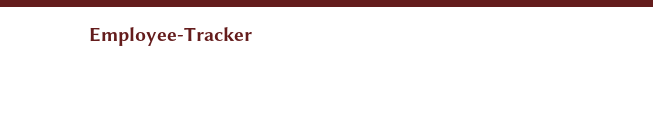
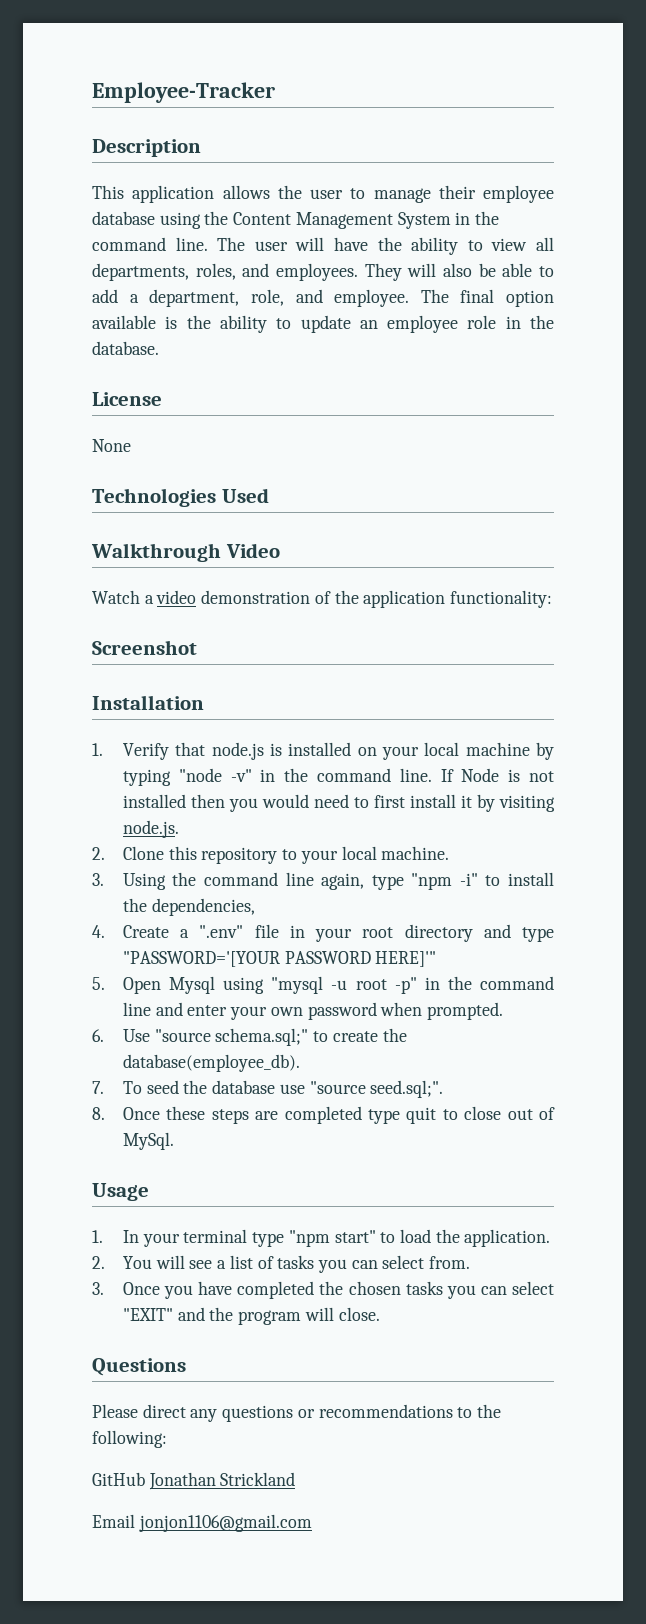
(252, 36) none -> [92,139,201,157] [92,185,554,203] [92,211,500,229] [92,237,555,255] [92,263,555,281] [92,289,554,307] [92,315,554,333] [92,341,159,355] [92,392,162,406] [92,439,131,452] [92,488,269,507] [91,543,280,562] [92,590,553,608] [92,640,197,655] [92,695,204,710] [92,742,555,760] [122,768,554,786] [122,794,555,812] [122,820,179,838] [92,846,450,864] [92,872,554,890] [122,898,255,916] [92,924,554,942] [122,951,437,967] [92,976,554,994] [122,1002,503,1020] [92,1028,407,1046] [122,1054,300,1072] [92,1080,444,1098] [92,1106,556,1124] [122,1132,174,1150] [92,1183,149,1201] [92,1229,551,1247] [92,1255,471,1273] [92,1281,554,1299] [122,1307,380,1325] [92,1358,186,1376] [92,1404,502,1422] [92,1430,167,1448] [92,1472,296,1490] [92,1514,312,1532] // Description // This application allows the user to manage their employee database using the Content Management System in the command line. The user will have the ability to view all departments, roles, and employees. They will also be able to add a department, role, and employee. The final option available is the ability to update an employee role in the database. // License // None // Technologies Used // Walkthrough Video // Watch a video demonstration of the application functionality: // Screenshot // Installation // 1. Verify that node.js is installed on your local machine by typing "node -v" in the command line. If Node is not installed then you would need to first install it by visiting node.js. // 2. Clone this repository to your local machine. // 3. Using the command line again, type "npm -i" to install the dependencies, // 4. Create a ".env" file in your root directory and type "PASSWORD='[YOUR PASSWORD HERE]'" // 5. Open Mysql using "mysql -u root -p" in the command line and enter your own password when prompted. // 6. Use "source schema.sql;" to create the database(employee_db). // 7. To seed the database use "source seed.sql;". // 8. Once these steps are completed type quit to close out of MySql. // Usage // 1. In your terminal type "npm start" to load the application. // 2. You will see a list of tasks you can select from. // 3. Once you have completed the chosen tasks you can select "EXIT" and the program will close. // Questions // Please direct any questions or recommendations to the following: // GitHub Jonathan Strickland // Email jonjon1106@gmail.com

